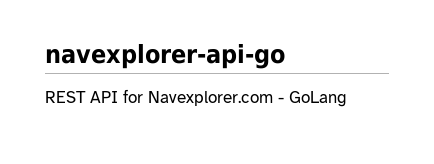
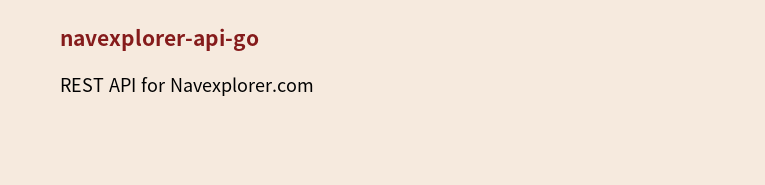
[278,91,347,107] - GoLang -> (314, 86) none

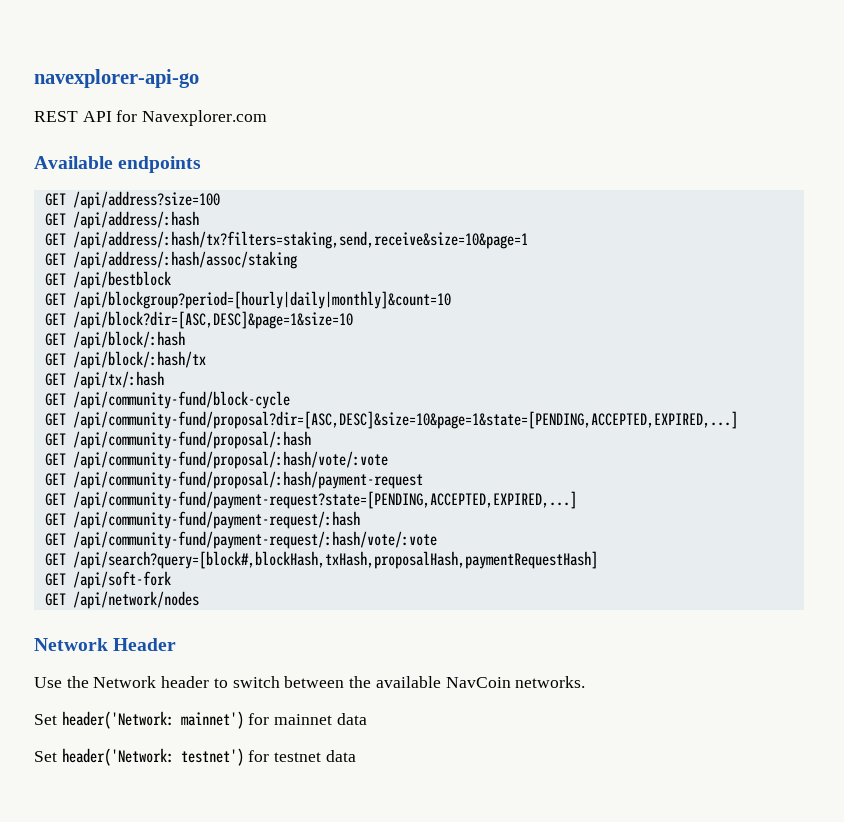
(314, 86) none -> [34,156,202,173] [44,191,220,209] [44,211,199,229] [44,231,528,249] [44,251,297,269] [44,271,171,289] [44,291,451,309] [44,311,353,329] [44,331,185,349] [44,351,206,369] [44,371,164,389] [44,391,290,409] [44,411,738,429] [44,431,311,449] [44,451,388,469] [44,471,423,489] [44,491,577,509] [44,511,360,529] [44,531,437,549] [44,551,598,569] [44,571,171,589] [44,591,199,609] [34,638,177,651] [34,676,586,688] [34,711,367,729] [34,748,356,766] // Available endpoints // GET /api/address?size=100 // GET /api/address/:hash // GET /api/address/:hash/tx?filters=staking,send,receive&size=10&page=1 // GET /api/address/:hash/assoc/staking // GET /api/bestblock // GET /api/blockgroup?period=[hourly|daily|monthly]&count=10 // GET /api/block?dir=[ASC,DESC]&page=1&size=10 // GET /api/block/:hash // GET /api/block/:hash/tx // GET /api/tx/:hash // GET /api/community-fund/block-cycle // GET /api/community-fund/proposal?dir=[ASC,DESC]&size=10&page=1&state=[PENDING,ACCEPTED,EXPIRED,...] // GET /api/community-fund/proposal/:hash // GET /api/community-fund/proposal/:hash/vote/:vote // GET /api/community-fund/proposal/:hash/payment-request // GET /api/community-fund/payment-request?state=[PENDING,ACCEPTED,EXPIRED,...] // GET /api/community-fund/payment-request/:hash // GET /api/community-fund/payment-request/:hash/vote/:vote // GET /api/search?query=[block#,blockHash,txHash,proposalHash,paymentRequestHash] // GET /api/soft-fork // GET /api/network/nodes // Network Header // Use the Network header to switch between the available NavCoin networks. // Set header('Network: mainnet') for mainnet data // Set header('Network: testnet') for testnet data

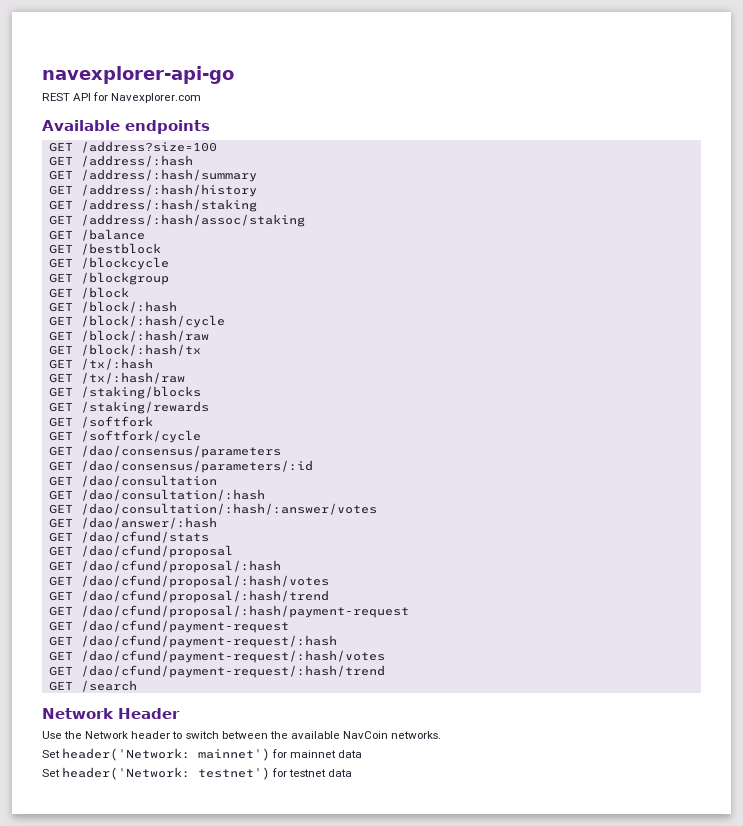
[72,191,220,209] [44,211,199,229] [44,231,528,249] [44,251,297,269] [44,271,171,289] [44,291,451,309] [44,311,353,329] [44,331,185,349] [44,351,206,369] [44,371,164,389] [44,391,290,409] [44,411,738,429] [44,431,311,449] [44,451,388,469] [44,471,423,489] [44,491,577,509] [44,511,360,529] [44,531,437,549] [44,551,598,569] [44,571,171,589] [44,591,199,609] /api/address?size=100 // GET /api/address/:hash // GET /api/address/:hash/tx?filters=staking,send,receive&size=10&page=1 // GET /api/address/:hash/assoc/staking // GET /api/bestblock // GET /api/blockgroup?period=[hourly|daily|monthly]&count=10 // GET /api/block?dir=[ASC,DESC]&page=1&size=10 // GET /api/block/:hash // GET /api/block/:hash/tx // GET /api/tx/:hash // GET /api/community-fund/block-cycle // GET /api/community-fund/proposal?dir=[ASC,DESC]&size=10&page=1&state=[PENDING,ACCEPTED,EXPIRED,...] // GET /api/community-fund/proposal/:hash // GET /api/community-fund/proposal/:hash/vote/:vote // GET /api/community-fund/proposal/:hash/payment-request // GET /api/community-fund/payment-request?state=[PENDING,ACCEPTED,EXPIRED,...] // GET /api/community-fund/payment-request/:hash // GET /api/community-fund/payment-request/:hash/vote/:vote // GET /api/search?query=[block#,blockHash,txHash,proposalHash,paymentRequestHash] // GET /api/soft-fork // GET /api/network/nodes -> [80,141,217,153] [48,155,193,167] [48,169,257,182] [48,184,257,197] [48,199,257,212] [48,214,305,227] [48,229,145,241] [48,243,161,255] [48,257,169,270] [48,272,169,285] [48,287,129,299] [48,301,177,313] [48,315,225,328] [48,330,209,342] [48,344,201,356] [48,358,153,370] [48,372,185,384] [48,386,201,399] [48,401,209,414] [48,416,153,428] [48,430,201,443] [48,445,281,458] [48,460,313,473] [48,475,217,487] [48,489,265,501] [48,503,377,515] [48,517,217,529] [48,531,209,543] [48,545,233,558] [48,560,281,573] [48,575,329,588] [48,590,329,603] [48,605,409,618] [48,620,289,633] [48,635,337,648] [48,650,385,663] [48,665,385,678] [48,680,137,692] /address?size=100 // GET /address/:hash // GET /address/:hash/summary // GET /address/:hash/history // GET /address/:hash/staking // GET /address/:hash/assoc/staking // GET /balance // GET /bestblock // GET /blockcycle // GET /blockgroup // GET /block // GET /block/:hash // GET /block/:hash/cycle // GET /block/:hash/raw // GET /block/:hash/tx // GET /tx/:hash // GET /tx/:hash/raw // GET /staking/blocks // GET /staking/rewards // GET /softfork // GET /softfork/cycle // GET /dao/consensus/parameters // GET /dao/consensus/parameters/:id // GET /dao/consultation // GET /dao/consultation/:hash // GET /dao/consultation/:hash/:answer/votes // GET /dao/answer/:hash // GET /dao/cfund/stats // GET /dao/cfund/proposal // GET /dao/cfund/proposal/:hash // GET /dao/cfund/proposal/:hash/votes // GET /dao/cfund/proposal/:hash/trend // GET /dao/cfund/proposal/:hash/payment-request // GET /dao/cfund/payment-request // GET /dao/cfund/payment-request/:hash // GET /dao/cfund/payment-request/:hash/votes // GET /dao/cfund/payment-request/:hash/trend // GET /search

